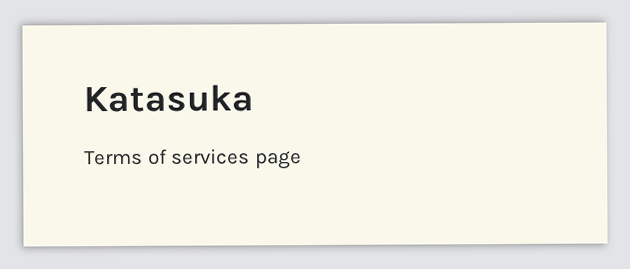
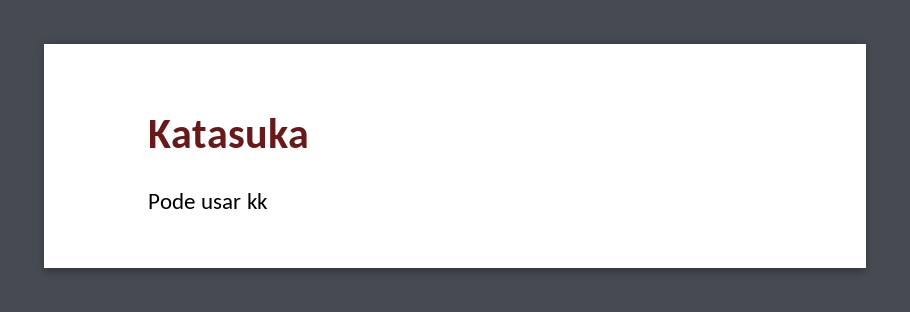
[84,148,302,170] Terms of services page -> [148,193,269,209] Pode usar kk

